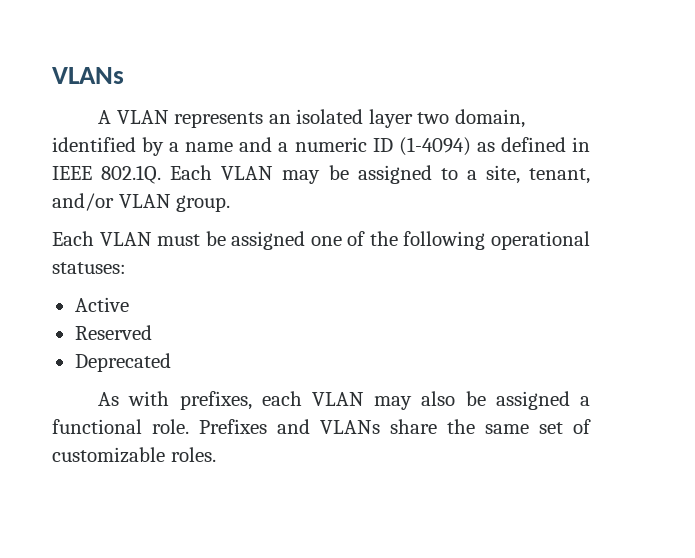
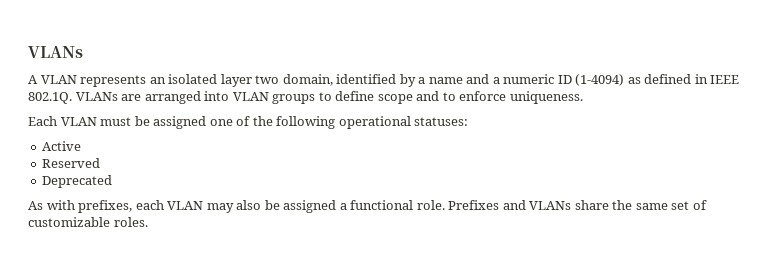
[170,165,591,184] [52,193,231,212] Each VLAN may be assigned to a site, tenant, and/or VLAN group. -> [75,91,583,104] VLANs are arranged into VLAN groups to define scope and to enforce uniqueness.

